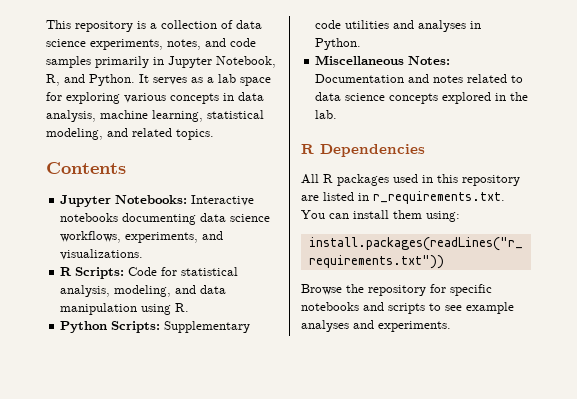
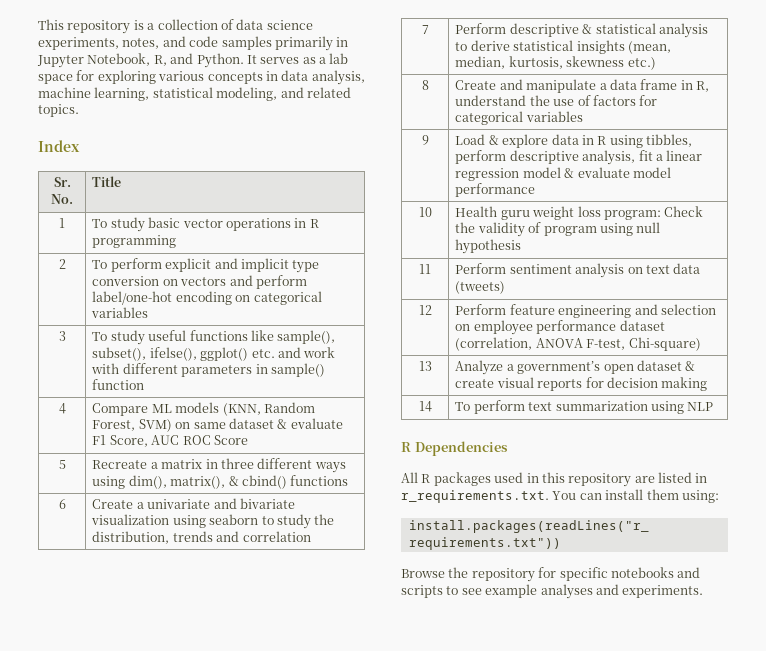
[46,162,126,174] [60,195,255,207] [60,213,271,225] [60,231,224,243] [60,249,144,260] [60,267,239,279] [60,285,227,297] [60,303,190,315] [60,321,251,333] [315,20,482,32] [315,38,362,50] [315,55,451,65] [315,74,524,83] [315,92,529,104] [315,110,338,119] Contents // Jupyter Notebooks: Interactive notebooks documenting data science workflows, experiments, and visualizations. // R Scripts: Code for statistical analysis, modeling, and data manipulation using R. // Python Scripts: Supplementary code utilities and analyses in Python. // Miscellaneous Notes: Documentation and notes related to data science concepts explored in the lab. -> [38,140,80,152] [53,177,71,187] [51,194,73,204] [92,176,122,187] [59,218,65,228] [92,217,319,232] [92,235,177,248] [58,259,66,269] [92,258,320,273] [92,275,307,289] [92,291,322,305] [91,307,149,318] [58,331,66,341] [92,330,336,345] [92,347,336,361] [91,363,325,377] [92,379,145,390] [58,403,66,414] [92,402,315,416] [92,418,343,432] [92,435,248,447] [58,460,66,469] [92,458,346,473] [92,475,349,489] [58,499,66,509] [92,498,295,509] [91,514,335,529] [92,531,311,544] [421,25,429,34] [455,23,708,38] [455,40,671,54] [455,56,656,70] [421,80,429,90] [455,79,710,93] [455,95,658,106] [455,111,583,125] [421,135,429,145] [455,134,693,148] [455,150,703,165] [455,167,671,181] [455,183,536,197] [418,207,432,217] [455,206,704,220] [455,222,661,237] [455,239,522,254] [419,264,431,274] [455,263,701,278] [455,281,506,294] [418,305,432,315] [455,304,716,318] [455,320,665,335] [455,337,701,351] [418,361,432,371] [455,360,696,375] [455,377,708,391] [418,401,432,412] [455,400,714,414] Index // Sr. No. | Title // 1 | To study basic vector operations in R programming // 2 | To perform explicit and implicit type conversion on vectors and perform label/one-hot encoding on categorical variables // 3 | To study useful functions like sample(), subset(), ifelse(), ggplot() etc. and work with different parameters in sample() function // 4 | Compare ML models (KNN, Random Forest, SVM) on same dataset & evaluate F1 Score, AUC ROC Score // 5 | Recreate a matrix in three different ways using dim(), matrix(), & cbind() functions // 6 | Create a univariate and bivariate visualization using seaborn to study the distribution, trends and correlation // 7 | Perform descriptive & statistical analysis to derive statistical insights (mean, median, kurtosis, skewness etc.) // 8 | Create and manipulate a data frame in R, understand the use of factors for categorical variables // 9 | Load & explore data in R using tibbles, perform descriptive analysis, fit a linear regression model & evaluate model performance // 10 | Health guru weight loss program: Check the validity of program using null hypothesis // 11 | Perform sentiment analysis on text data (tweets) // 12 | Perform feature engineering and selection on employee performance dataset (correlation, ANOVA F-test, Chi-square) // 13 | Analyze a government’s open dataset & create visual reports for decision making // 14 | To perform text summarization using NLP

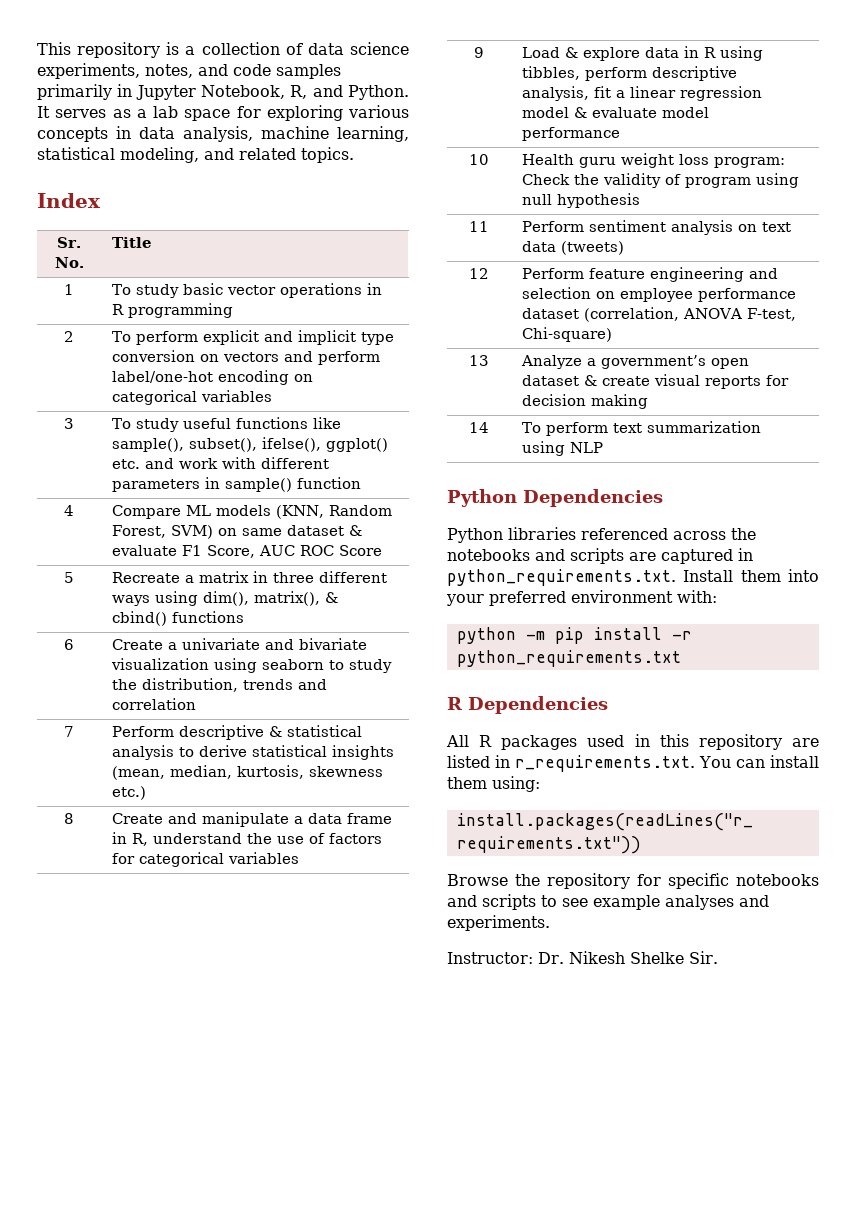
(714, 406) none -> [447,489,663,507] [447,527,756,543] [447,548,753,564] [447,569,819,586] [446,590,717,606] [456,627,692,644] [456,650,681,667] // Python Dependencies // Python libraries referenced across the notebooks and scripts are captured in python_requirements.txt. Install them into your preferred environment with: // python -m pip install -r python_requirements.txt
(704, 591) none -> [447,951,718,964] // Instructor: Dr. Nikesh Shelke Sir.

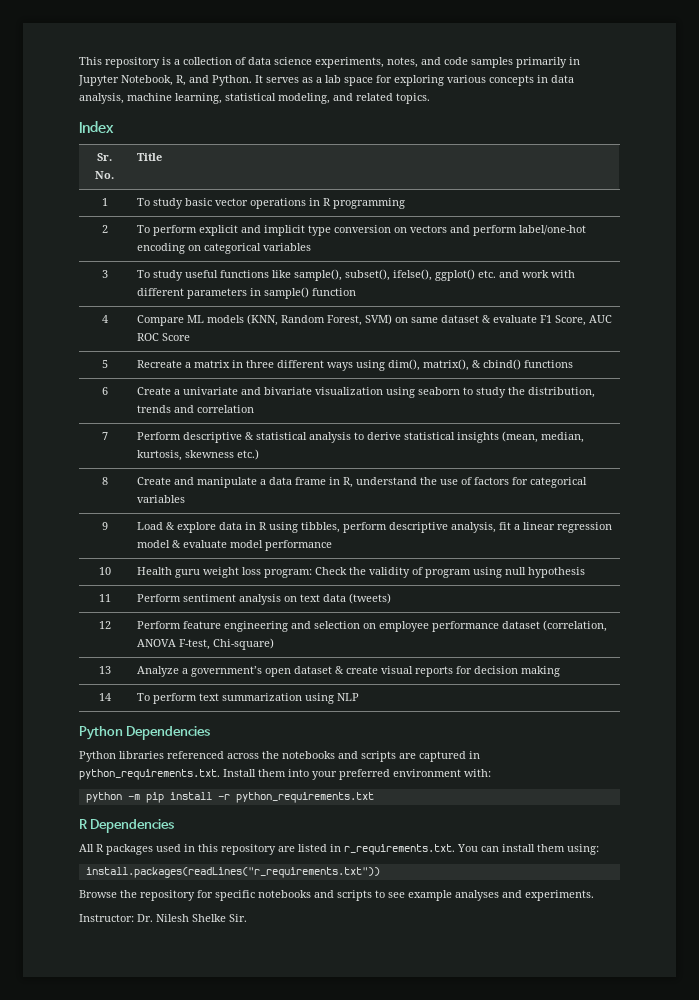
[568,951,625,964] Nikesh -> [156,914,189,922] Nilesh

